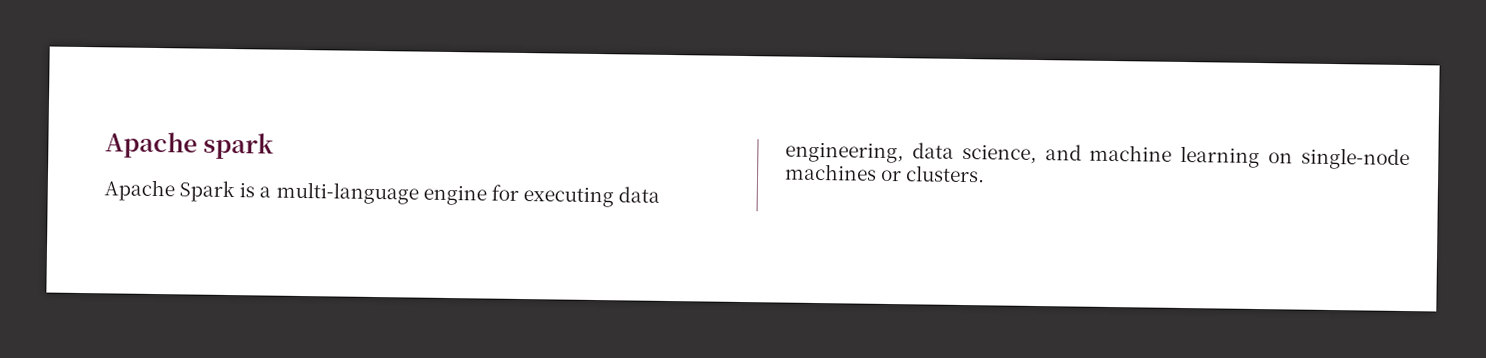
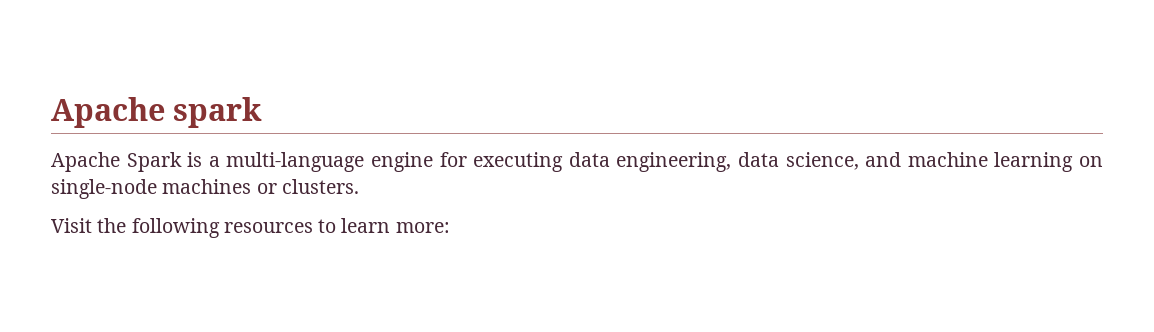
(986, 174) none -> [51,218,450,238] // Visit the following resources to learn more:

